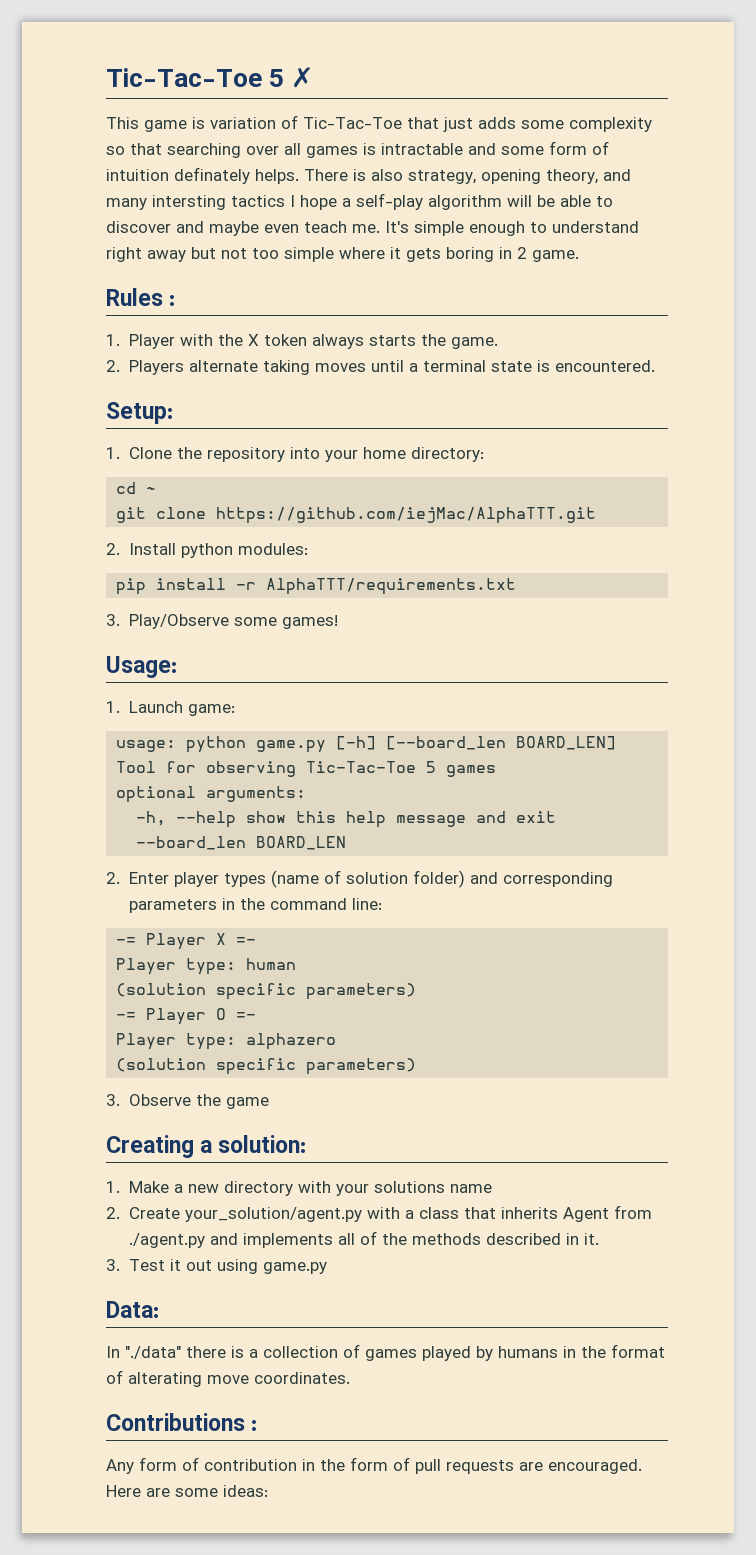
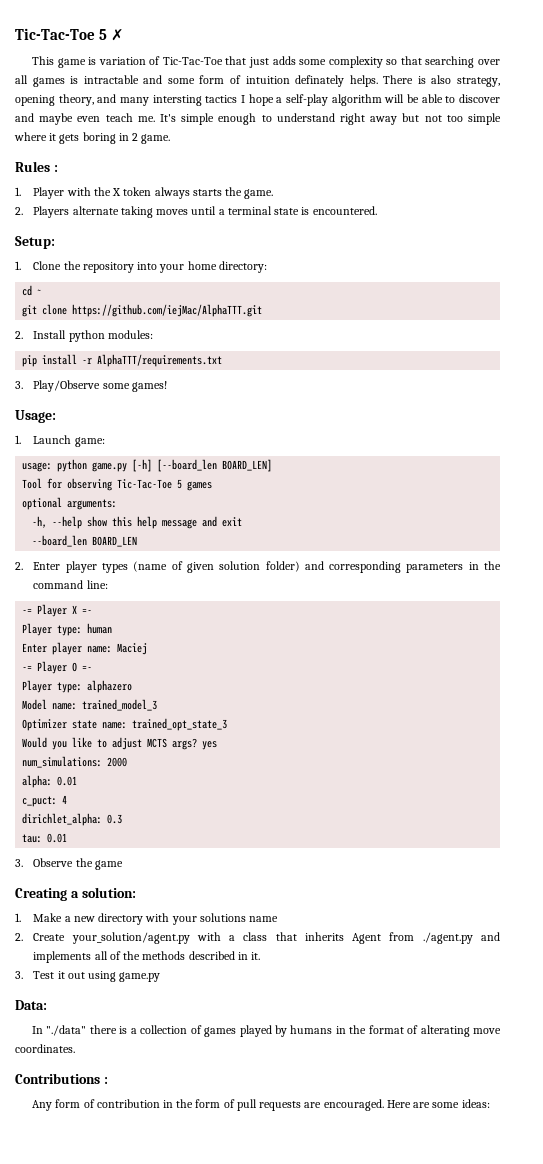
(341, 877) none -> [186,562,214,573] given
[116,983,417,1000] (solution specific parameters) -> [22,642,148,655] Enter player name: Maciej
[116,1058,417,1075] (solution specific parameters) -> [22,699,158,711] [22,718,228,731] [22,737,218,750] [22,756,128,768] [22,775,78,788] [22,795,68,807] [22,813,123,826] [22,833,68,843] Model name: trained_model_3 // Optimizer state name: trained_opt_state_3 // Would you like to adjust MCTS args? yes // num_simulations: 2000 // alpha: 0.01 // c_puct: 4 // dirichlet_alpha: 0.3 // tau: 0.01

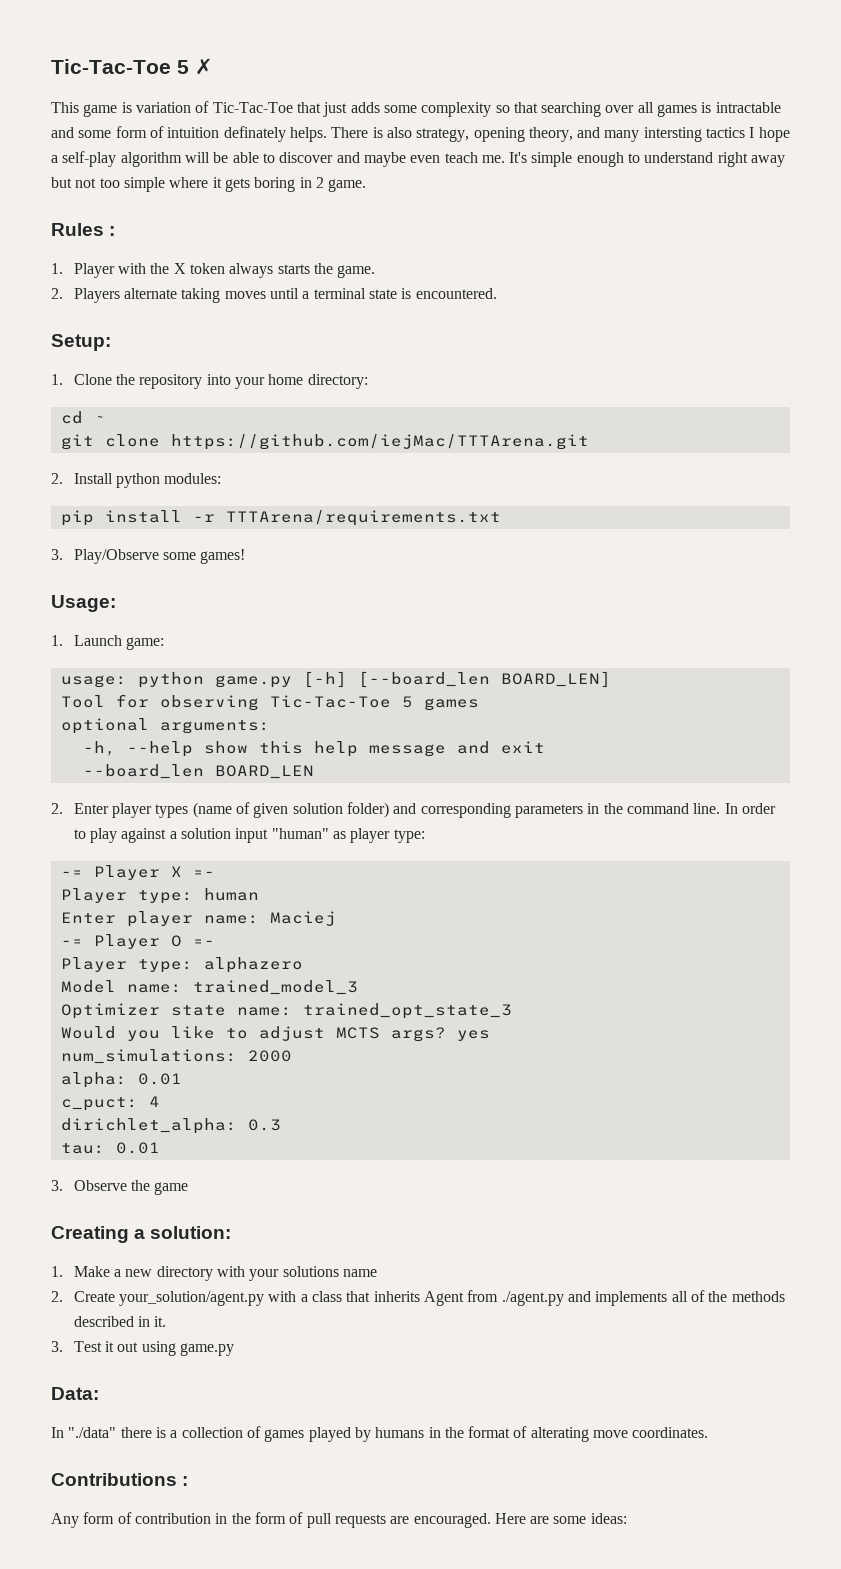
[72,304,263,317] https://github.com/iejMac/AlphaTTT.git -> [170,434,589,450] https://github.com/iejMac/TTTArena.git
[97,354,223,367] AlphaTTT/requirements.txt -> [225,510,501,526] TTTArena/requirements.txt
[86,580,108,589] line: -> [693,803,776,814] [73,828,425,843] line. In order to play against a solution input "human" as player type:

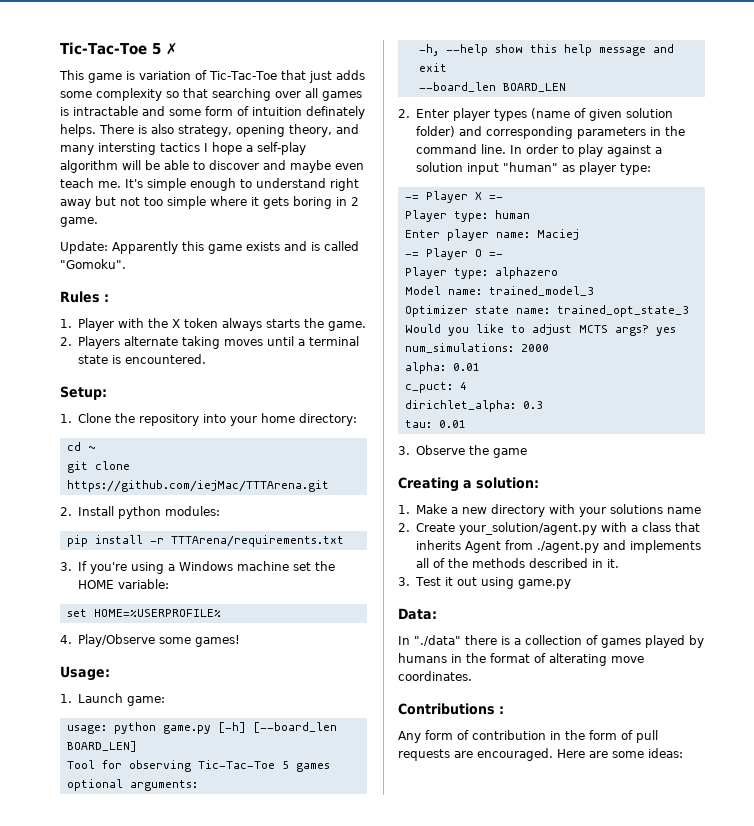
(367, 185) none -> [60,241,359,254] [60,259,126,269] // Update: Apparently this game exists and is called "Gomoku".
(63, 554) none -> [77,561,335,574] [77,579,169,589] [66,609,221,617] [60,635,72,644] If you're using a Windows machine set the HOME variable: // set HOME=%USERPROFILE% // 4.

